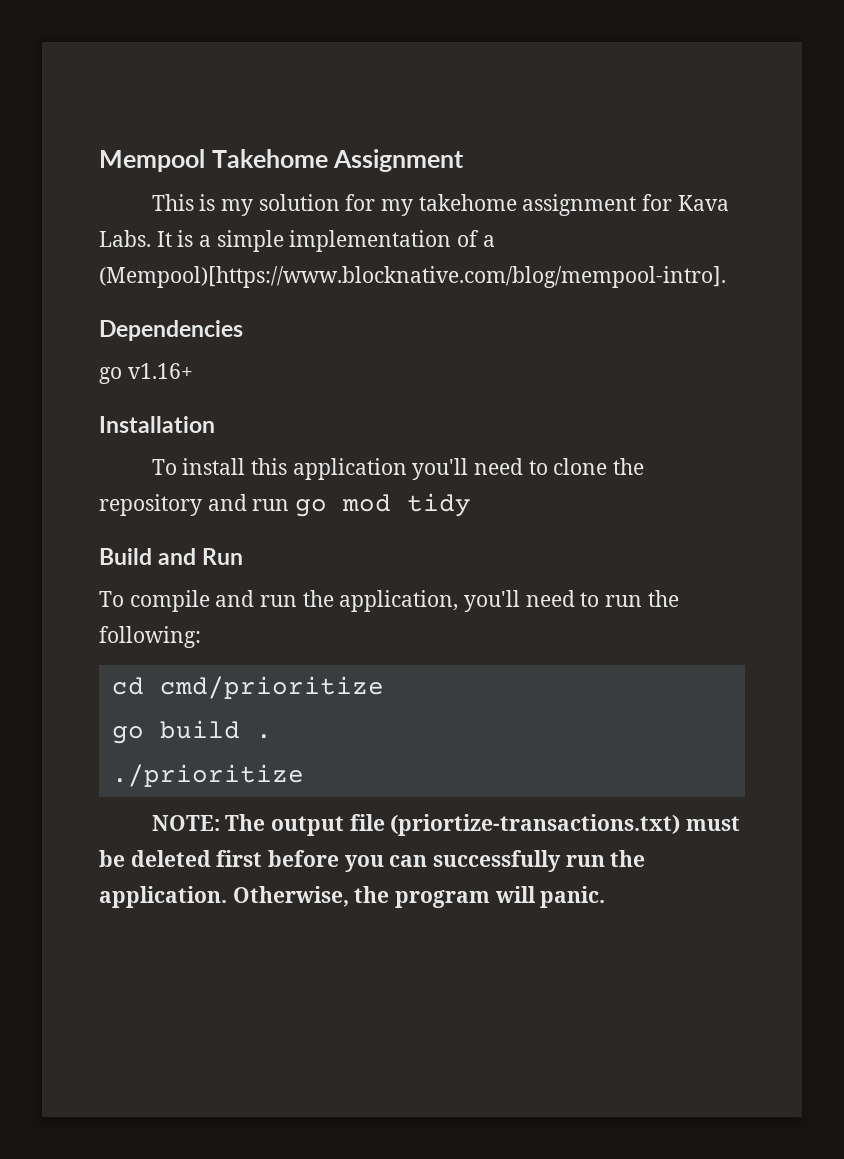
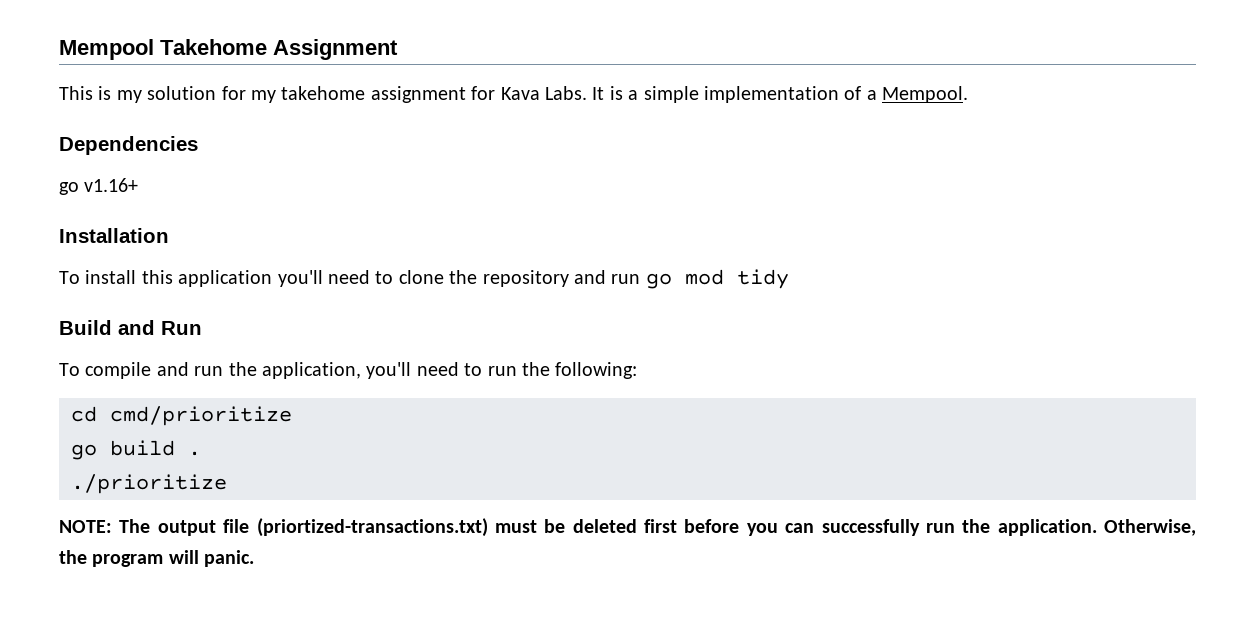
[99,266,726,288] (Mempool)[https://www.blocknative.com/blog/mempool-intro]. -> [882,86,969,103] Mempool.
[390,814,681,836] (priortize-transactions.txt) -> [256,518,488,537] (priortized-transactions.txt)

